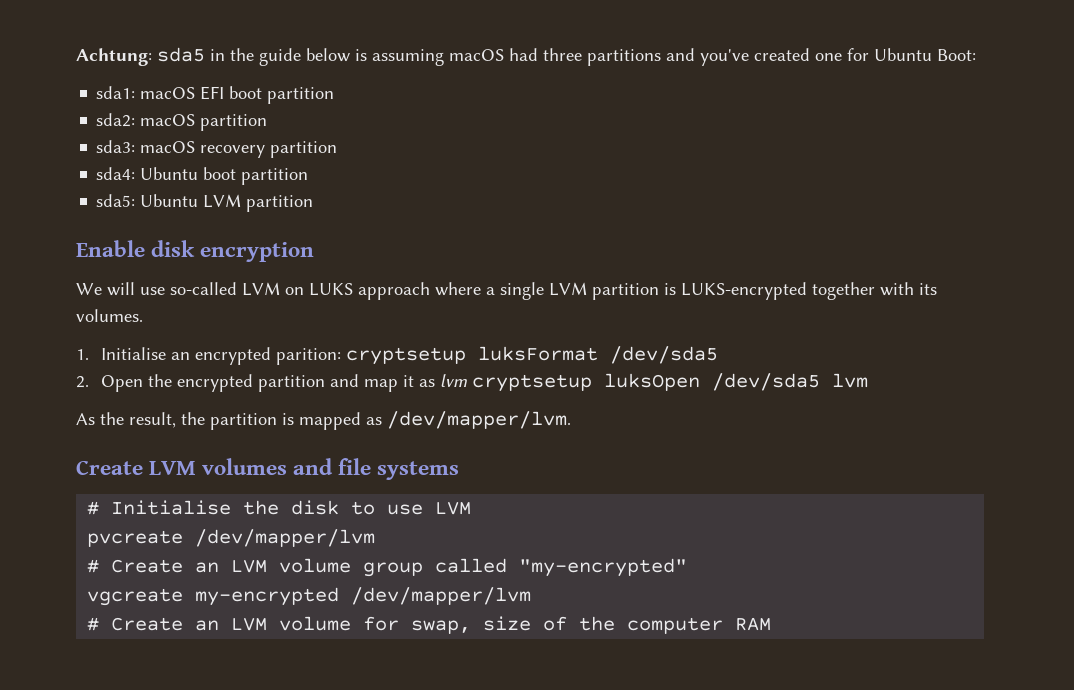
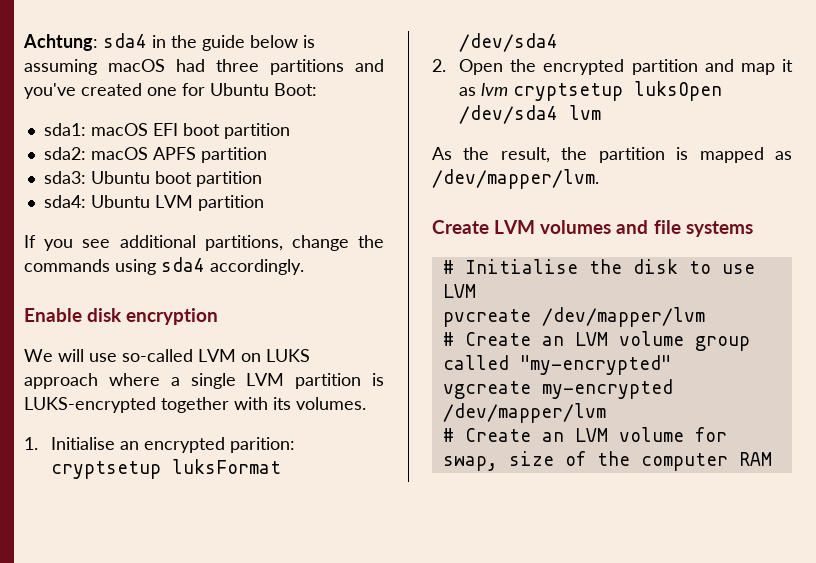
[157,47,205,62] sda5 -> [103,33,147,48] sda4
(196, 120) none -> [152,147,196,160] APFS
[140,141,266,158] macOS recovery -> [90,171,192,184] Ubuntu boot
[203,167,309,185] [96,194,314,212] boot partition // sda5: Ubuntu LVM partition -> [154,195,264,211] [24,235,384,251] [24,257,304,275] LVM partition // If you see additional partitions, change the commands using sda4 accordingly.
[610,346,719,364] /dev/sda5 -> [459,33,559,52] /dev/sda4
[712,373,821,391] /dev/sda5 -> [459,105,559,124] /dev/sda4

